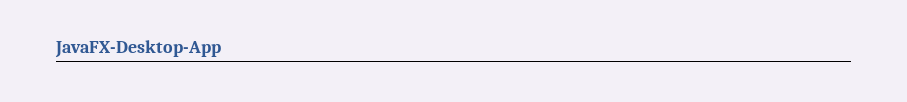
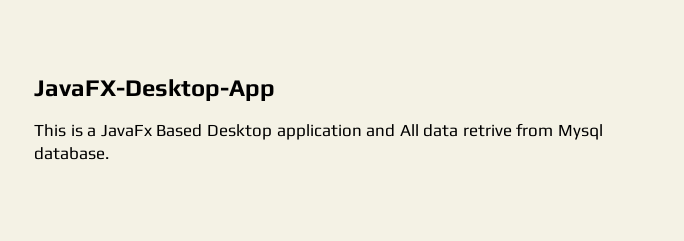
(221, 49) none -> [34,123,604,140] [34,147,109,160] // This is a JavaFx Based Desktop application and All data retrive from Mysql database.

